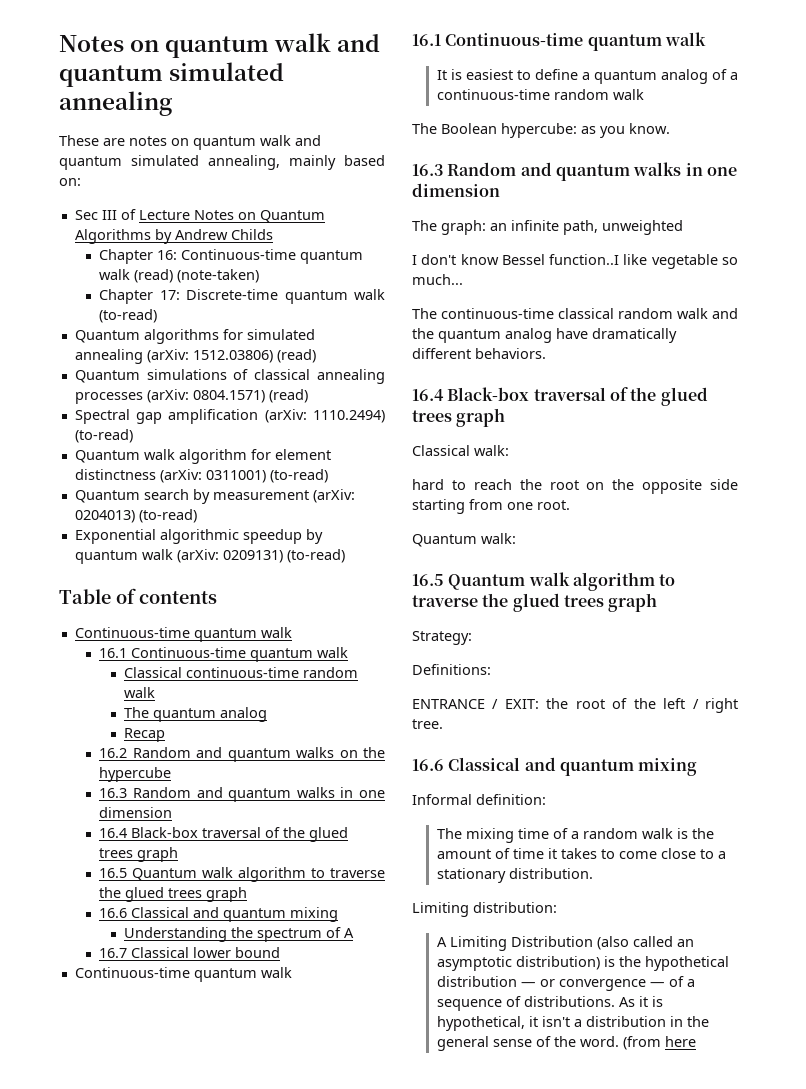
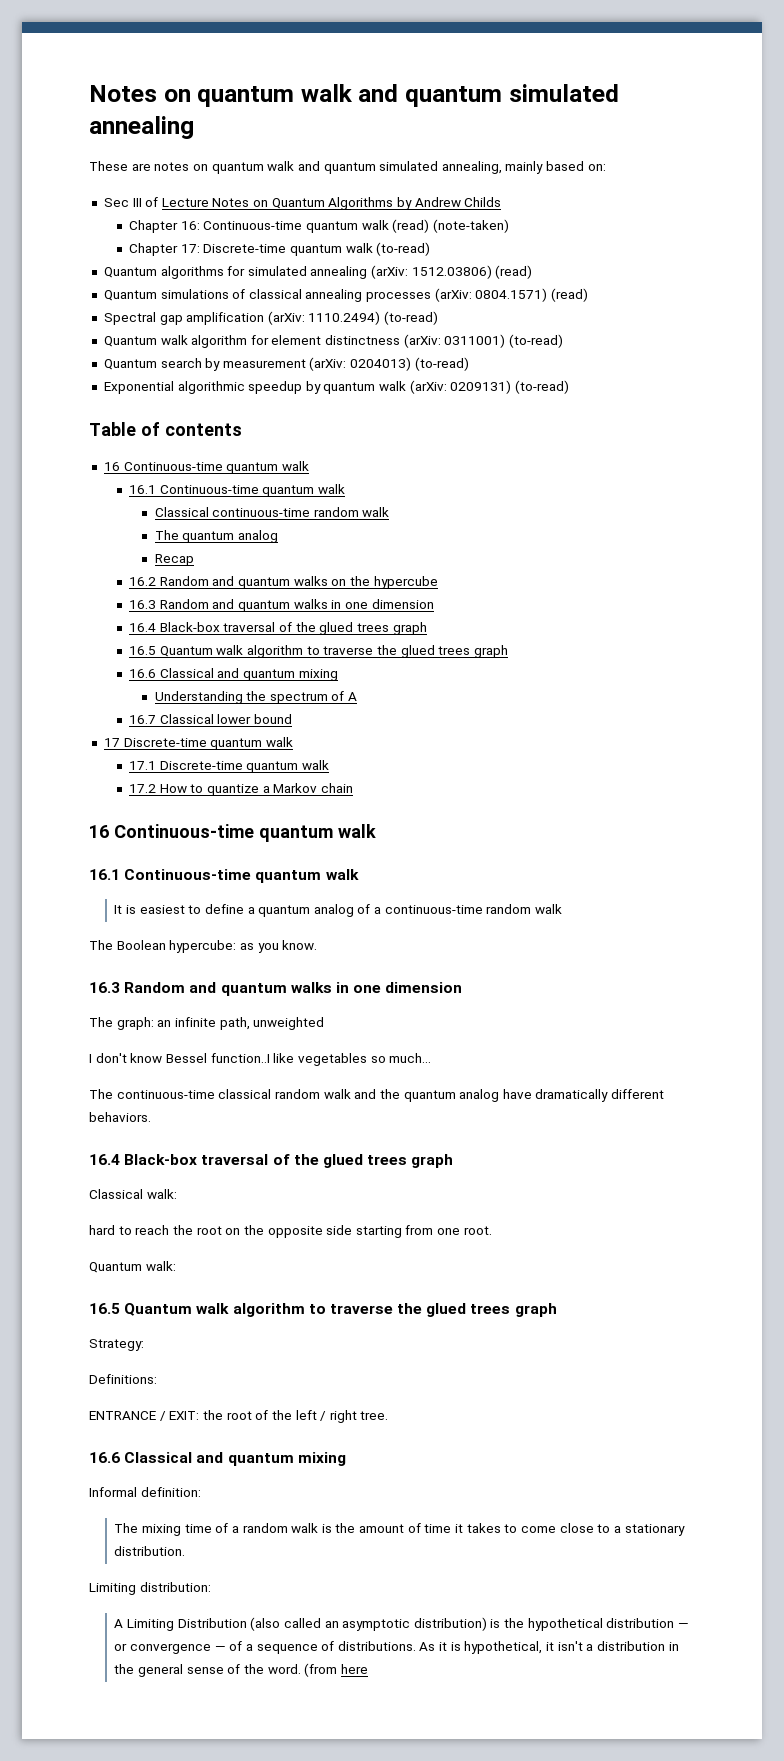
(217, 597) none -> [103,462,120,471] 16
(281, 952) none -> [103,737,293,750] [129,760,330,773] [129,783,354,796] [89,825,109,838] 17 Discrete-time quantum walk // 17.1 Discrete-time quantum walk // 17.2 How to quantize a Markov chain // 16
[651,254,718,269] vegetable -> [297,1053,367,1066] vegetables

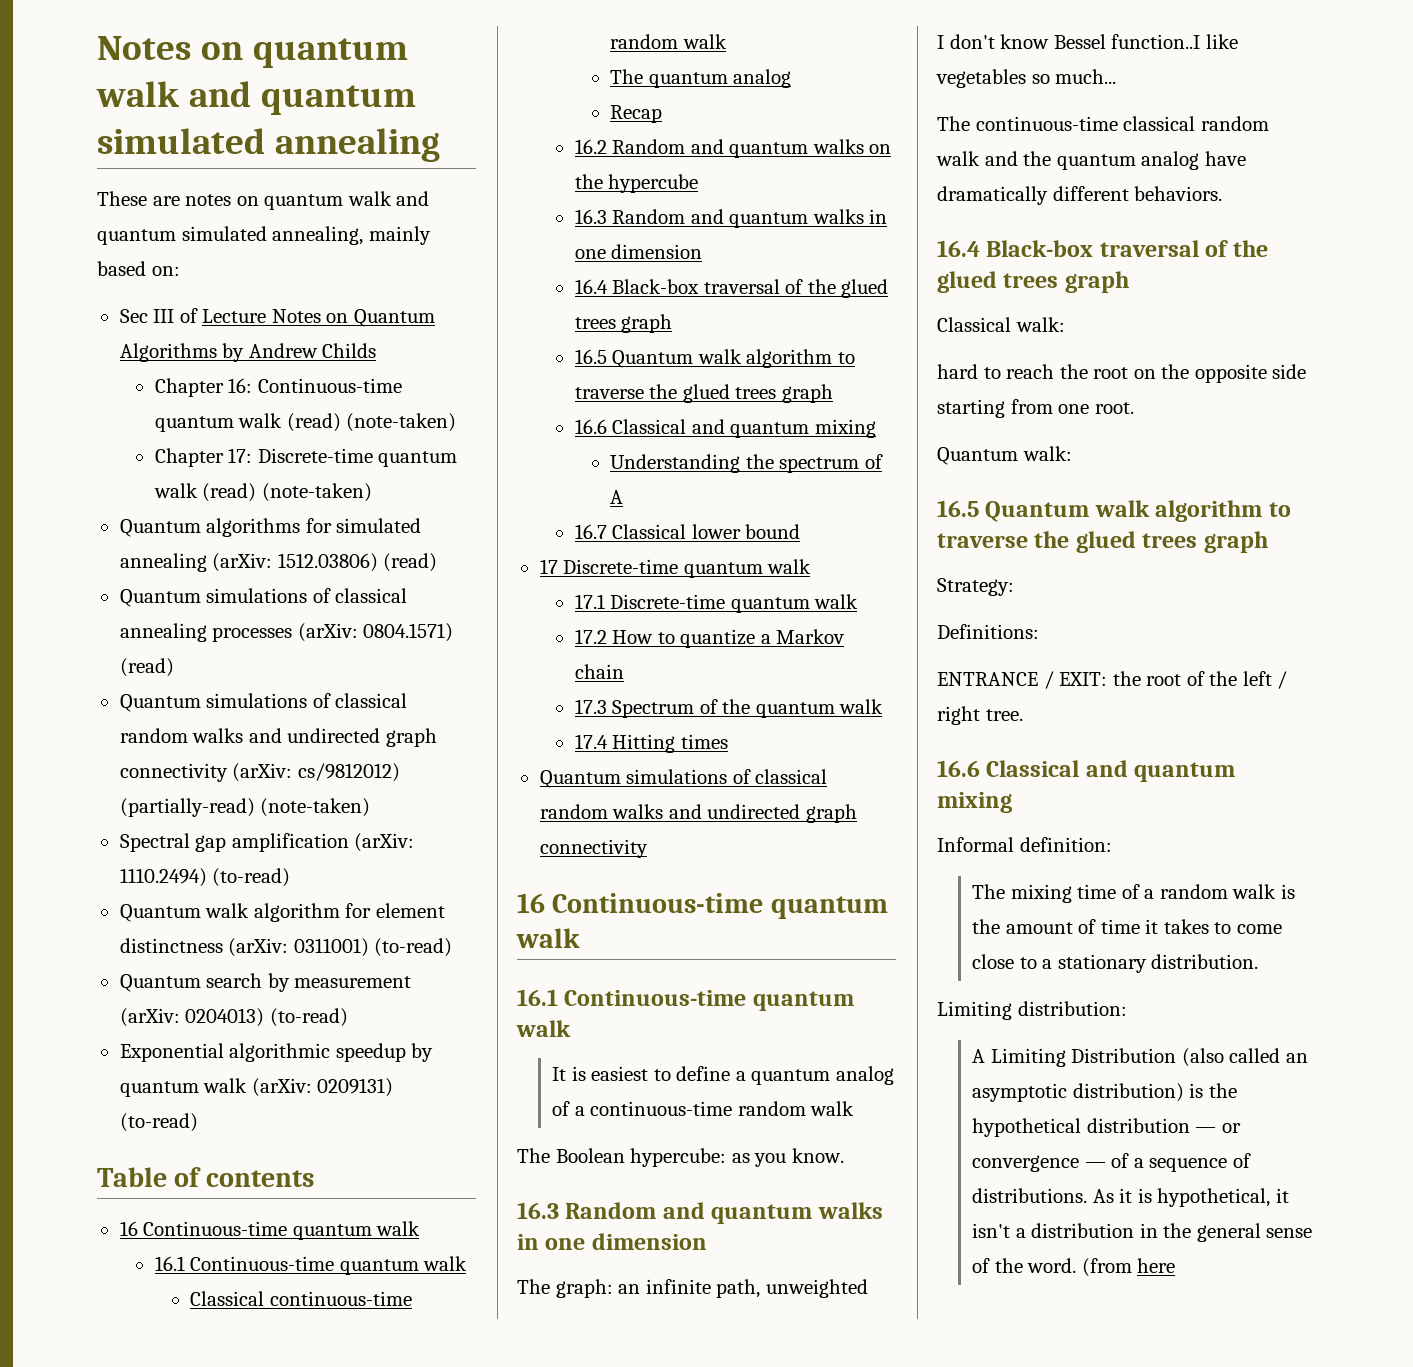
[376,242,431,256] (to-read) -> [202,483,372,502] (read) (note-taken)
(589, 295) none -> [119,693,408,712] [119,728,437,747] [119,763,400,782] [119,798,371,817] // Quantum simulations of classical random walks and undirected graph connectivity (arXiv: cs/9812012) (partially-read) (note-taken)
(354, 788) none -> [574,699,884,718] [574,734,728,753] [539,769,828,788] [539,804,857,823] [539,839,648,858] // 17.3 Spectrum of the quantum walk // 17.4 Hitting times // Quantum simulations of classical random walks and undirected graph connectivity

